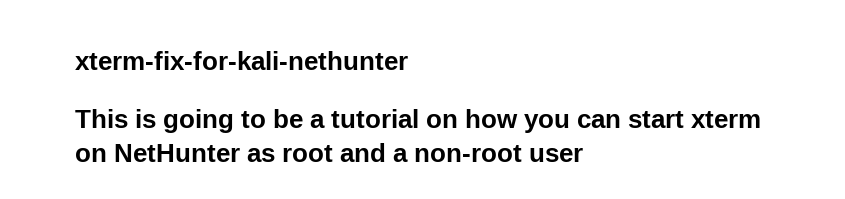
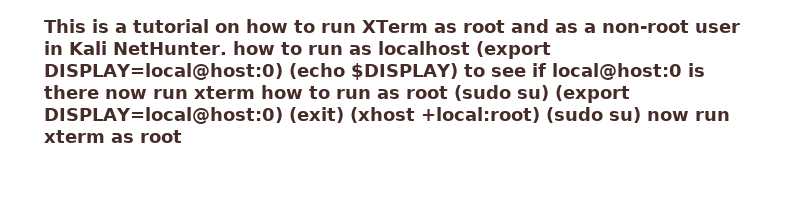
[75,51,408,70] xterm-fix-for-kali-nethunter // -> (44, 26) none
[163,109,304,133] going to be -> (109, 26) none
[524,111,762,133] [75,144,241,162] you can start xterm on NetHunter -> [294,20,428,33] to run XTerm
(387, 152) none -> [554,23,578,33] as
(584, 155) none -> [44,41,551,59] [44,63,705,80] [44,85,630,103] [44,107,730,124] [44,130,182,143] in Kali NetHunter. how to run as localhost (export DISPLAY=local@host:0) (echo $DISPLAY) to see if local@host:0 is there now run xterm how to run as root (sudo su) (export DISPLAY=local@host:0) (exit) (xhost +local:root) (sudo su) now run xterm as root

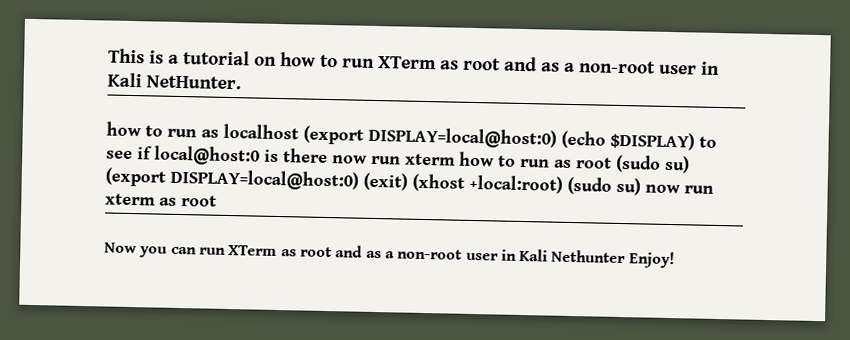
(227, 48) none -> (241, 82) //
(182, 136) none -> [104,242,675,269] // Now you can run XTerm as root and as a non-root user in Kali Nethunter Enjoy!

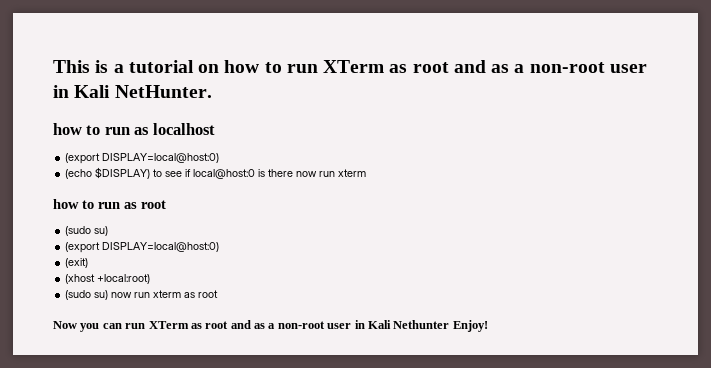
[303,125,557,149] (export DISPLAY=local@host:0) -> [65,153,220,164] // (export DISPLAY=local@host:0) //
(456, 159) none -> (367, 173) //
[616,154,690,174] [105,167,359,191] (sudo su) (export DISPLAY=local@host:0) -> [65,226,109,236] [65,242,220,253] // (sudo su) // (export DISPLAY=local@host:0) //
(408, 181) none -> (89, 263) //
(563, 184) none -> (151, 279) //

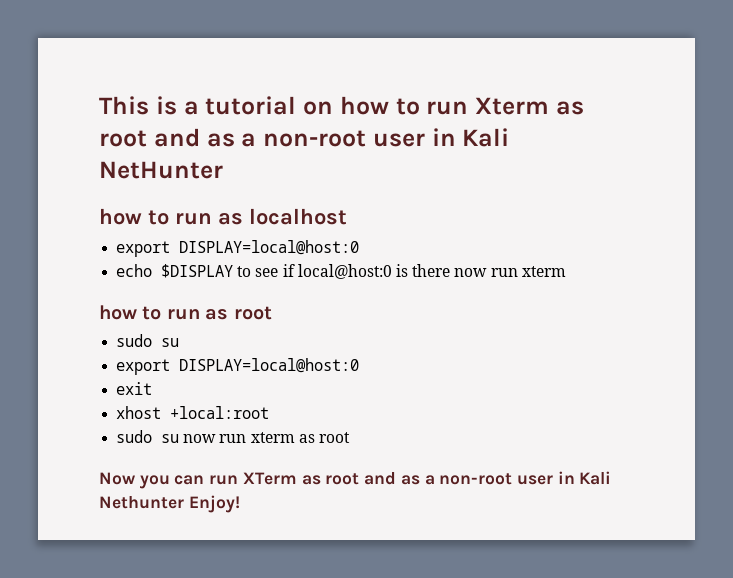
[323,60,647,73] [53,85,212,98] XTerm as root and as a non-root user in Kali NetHunter. -> [475,97,584,115] [99,128,510,147] [99,161,223,179] Xterm as root and as a non-root user in Kali NetHunter
[65,153,220,164] [65,167,151,179] (export DISPLAY=local@host:0) // (echo $DISPLAY) -> [116,240,360,257] [116,264,234,278] export DISPLAY=local@host:0 // echo $DISPLAY
[65,226,109,236] [65,242,220,253] [65,258,89,268] [65,274,151,284] [65,290,109,300] (sudo su) // (export DISPLAY=local@host:0) // (exit) // (xhost +local:root) // (sudo su) -> [116,334,180,347] [116,358,360,375] [116,382,153,395] [116,406,270,419] [116,430,180,443] sudo su // export DISPLAY=local@host:0 // exit // xhost +local:root // sudo su

